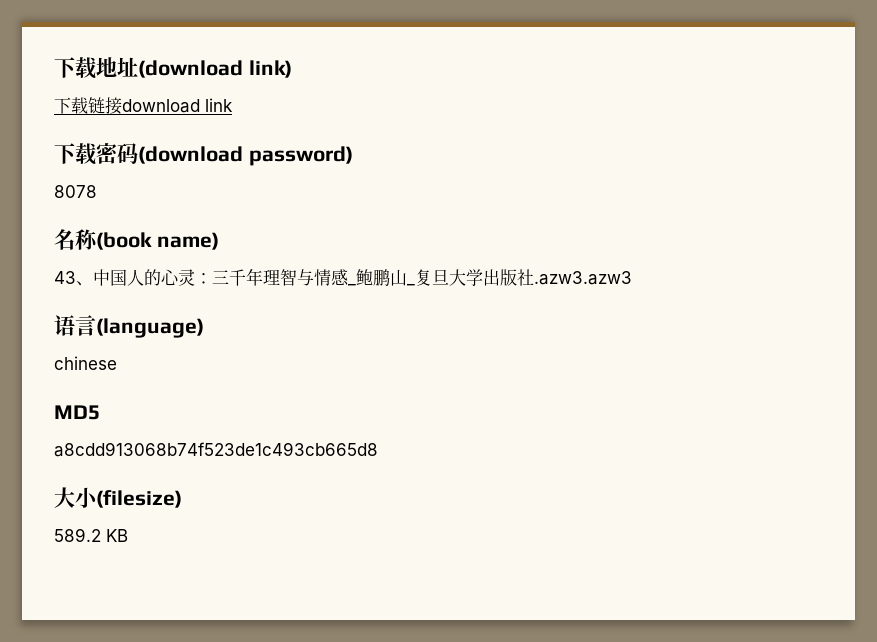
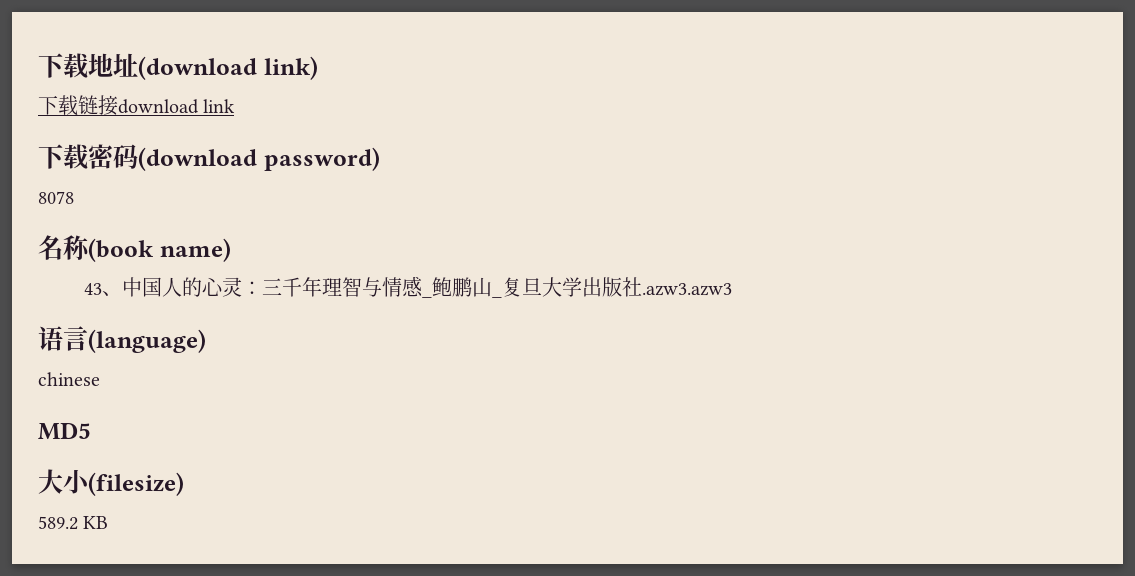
[54,442,378,457] // a8cdd913068b74f523de1c493cb665d8 -> (91, 431) none

